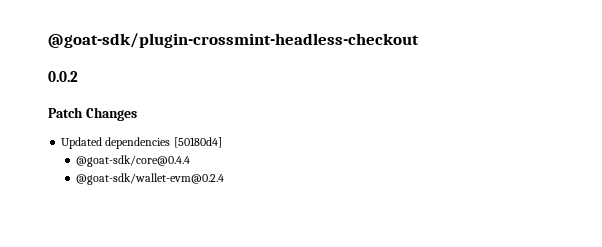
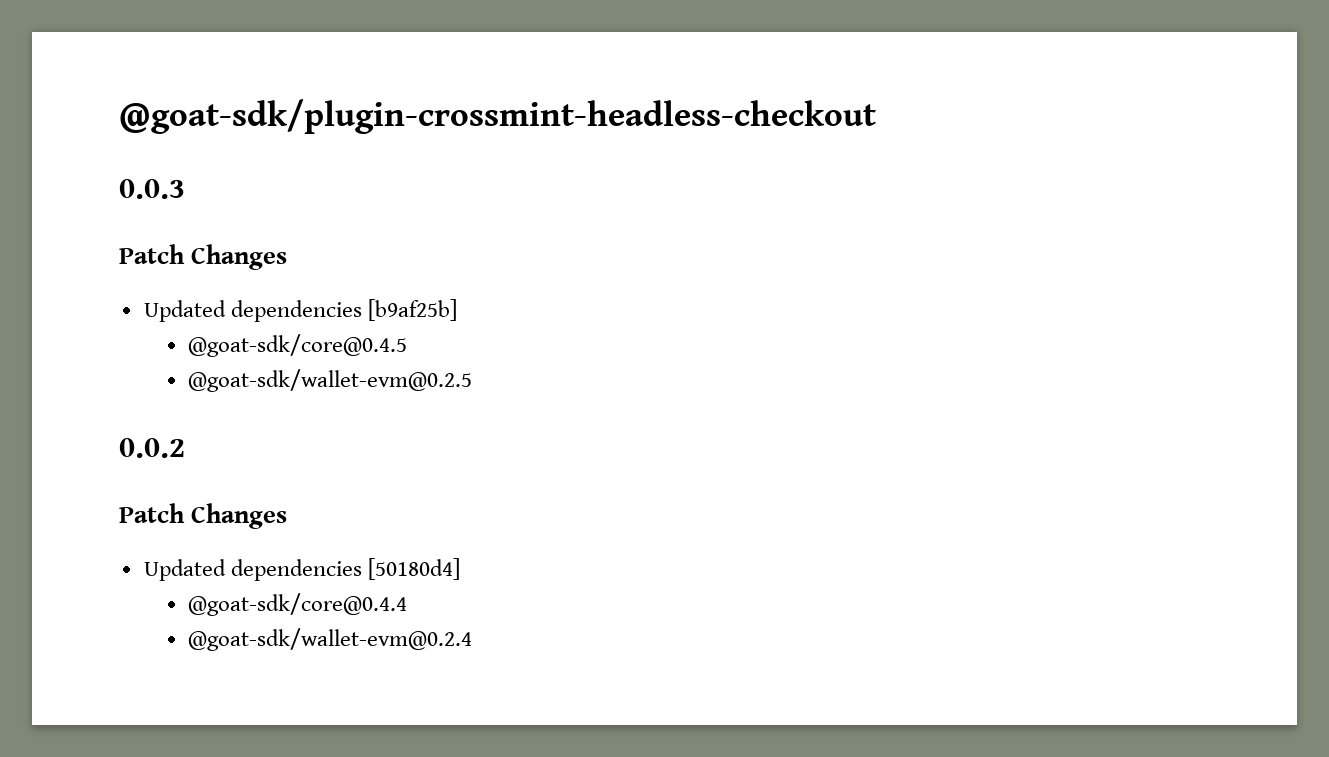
(419, 40) none -> [119,179,185,199] [119,244,288,270] [143,299,457,322] [187,334,407,357] [187,369,472,392] // 0.0.3 // Patch Changes // Updated dependencies [b9af25b] // @goat-sdk/core@0.4.5 // @goat-sdk/wallet-evm@0.2.5

